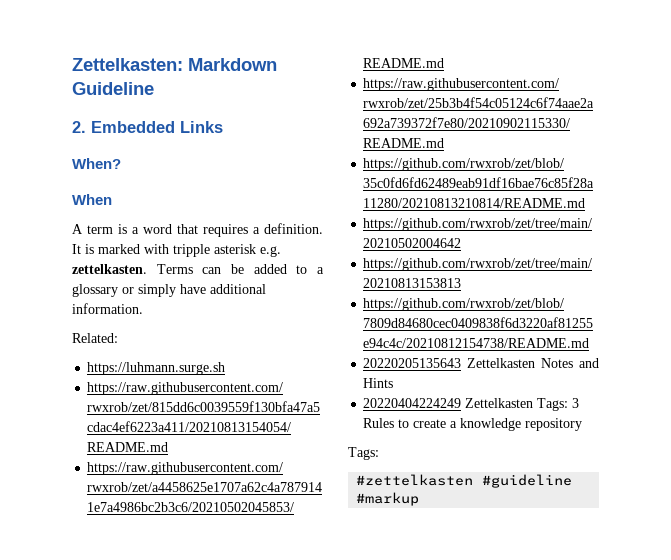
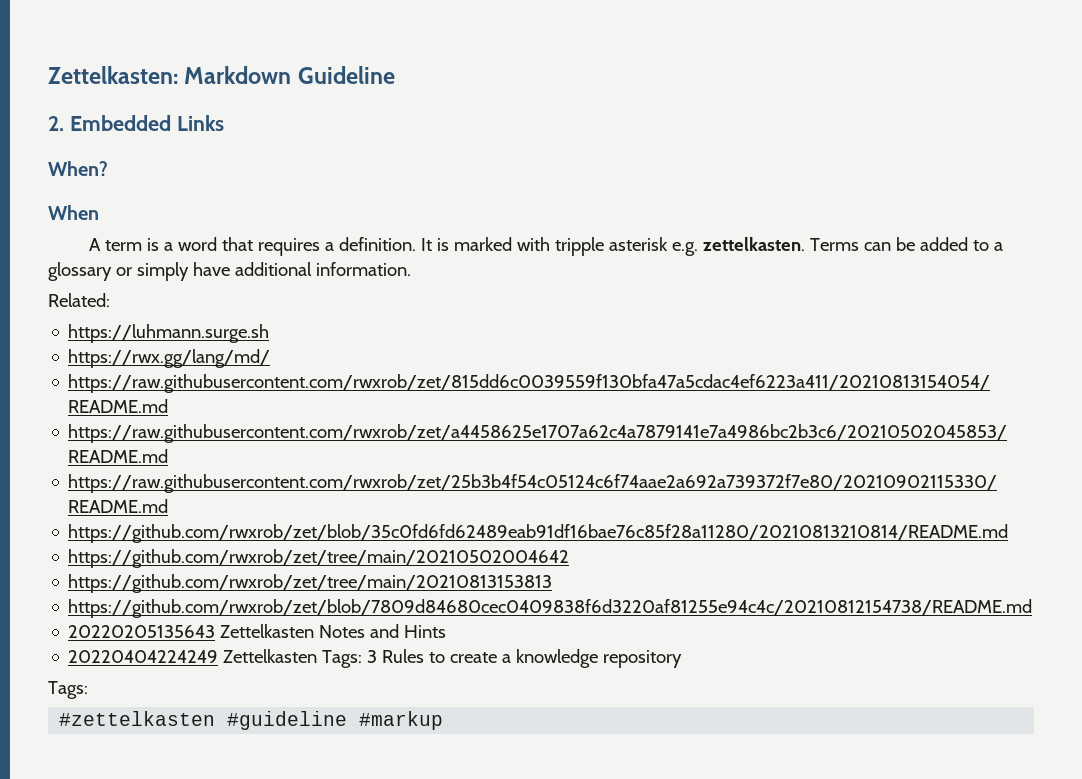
(226, 368) none -> [68,349,271,368] // https://rwx.gg/lang/md/

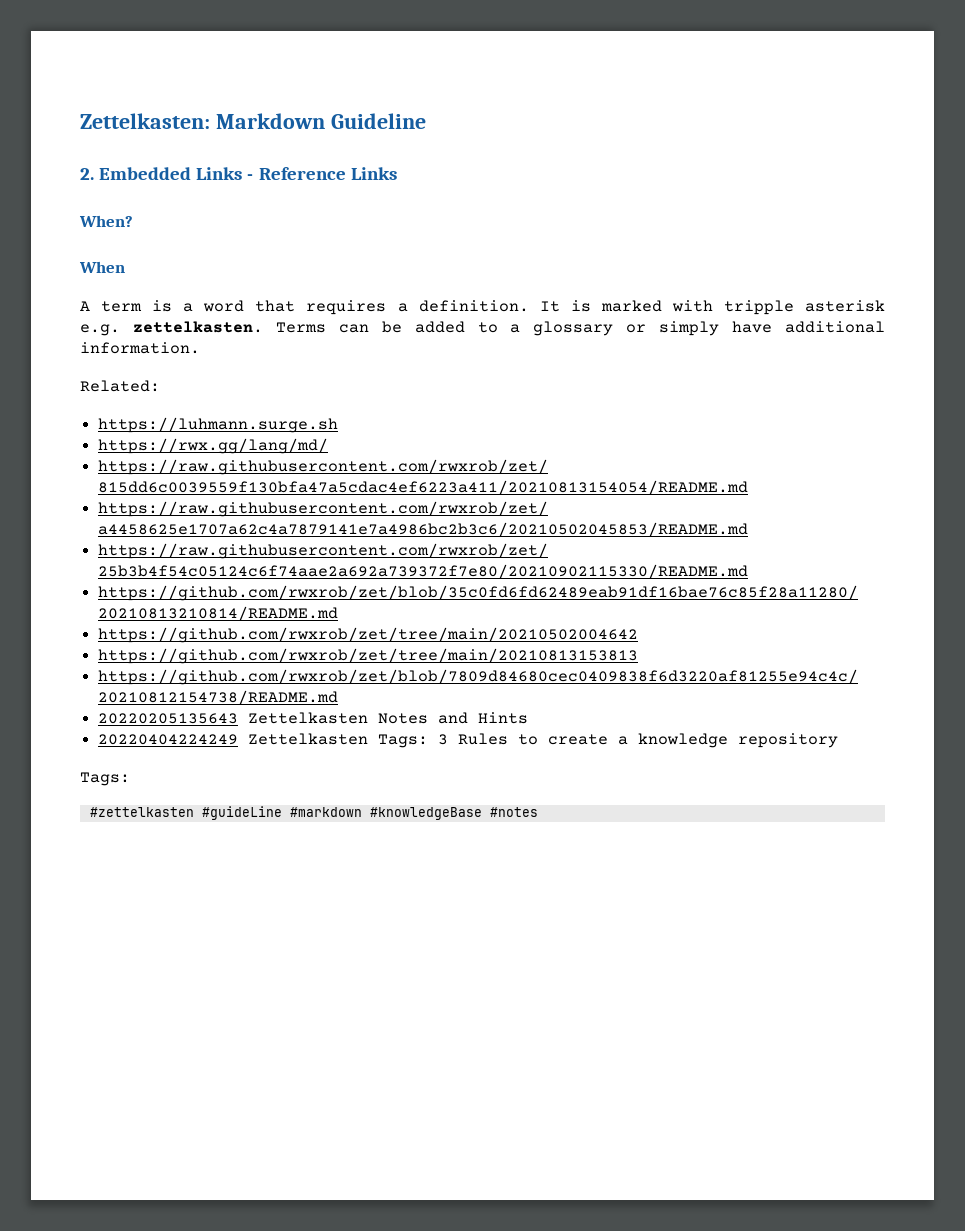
(224, 123) none -> [247,167,397,180] - Reference Links
[227,711,444,730] #guideline #markup -> [201,806,538,820] #guideLine #markdown #knowledgeBase #notes

